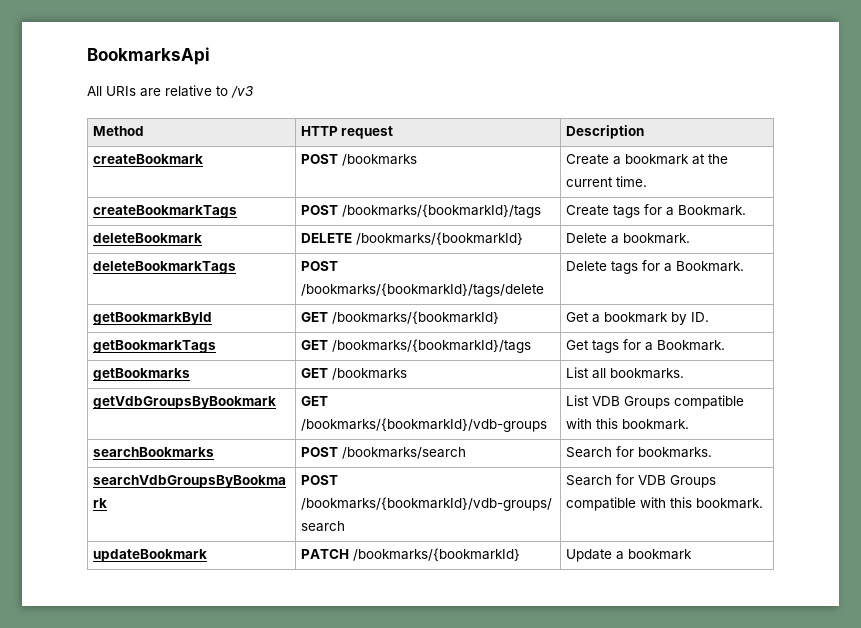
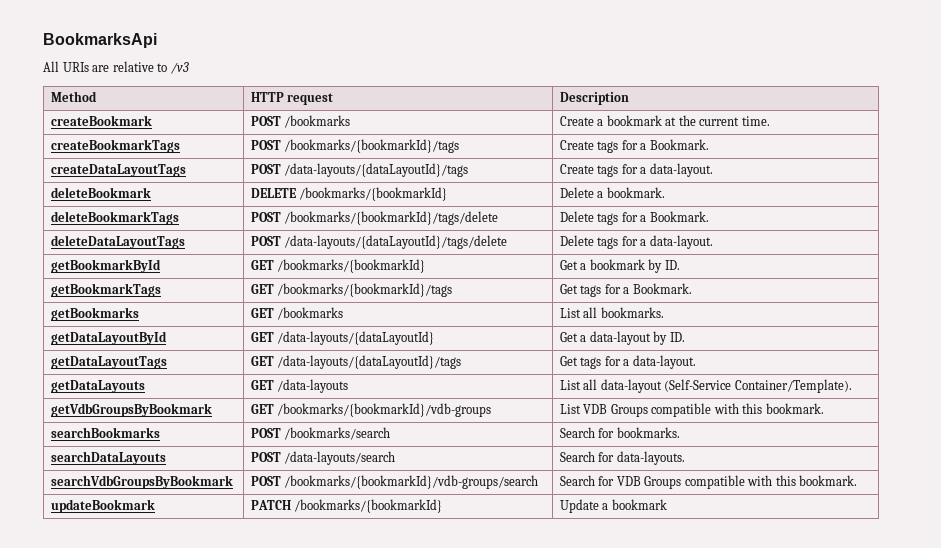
(746, 210) none -> [50,164,186,177] [250,163,469,177] [559,163,713,177] // createDataLayoutTags | POST /data-layouts/{dataLayoutId}/tags | Create tags for a data-layout.
(744, 266) none -> [50,235,185,249] [250,235,508,249] [559,235,713,249] // deleteDataLayoutTags | POST /data-layouts/{dataLayoutId}/tags/delete | Delete tags for a data-layout.
(684, 373) none -> [50,331,167,345] [250,331,435,345] [559,331,685,345] [50,356,167,369] [250,355,462,369] [559,355,696,369] [50,380,145,393] [250,379,349,393] [559,379,852,393] // getDataLayoutById | GET /data-layouts/{dataLayoutId} | Get a data-layout by ID. // getDataLayoutTags | GET /data-layouts/{dataLayoutId}/tags | Get tags for a data-layout. // getDataLayouts | GET /data-layouts | List all data-layout (Self-Service Container/Template).
(712, 452) none -> [50,451,166,465] [250,451,396,465] [559,451,685,465] // searchDataLayouts | POST /data-layouts/search | Search for data-layouts.

